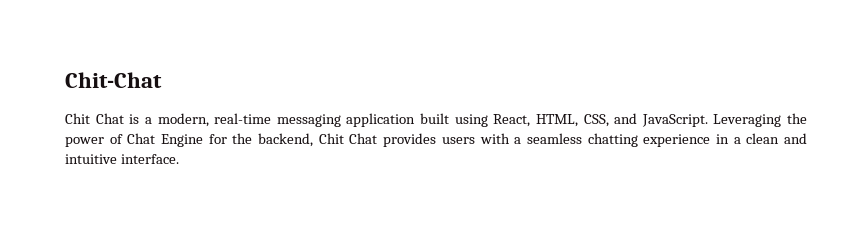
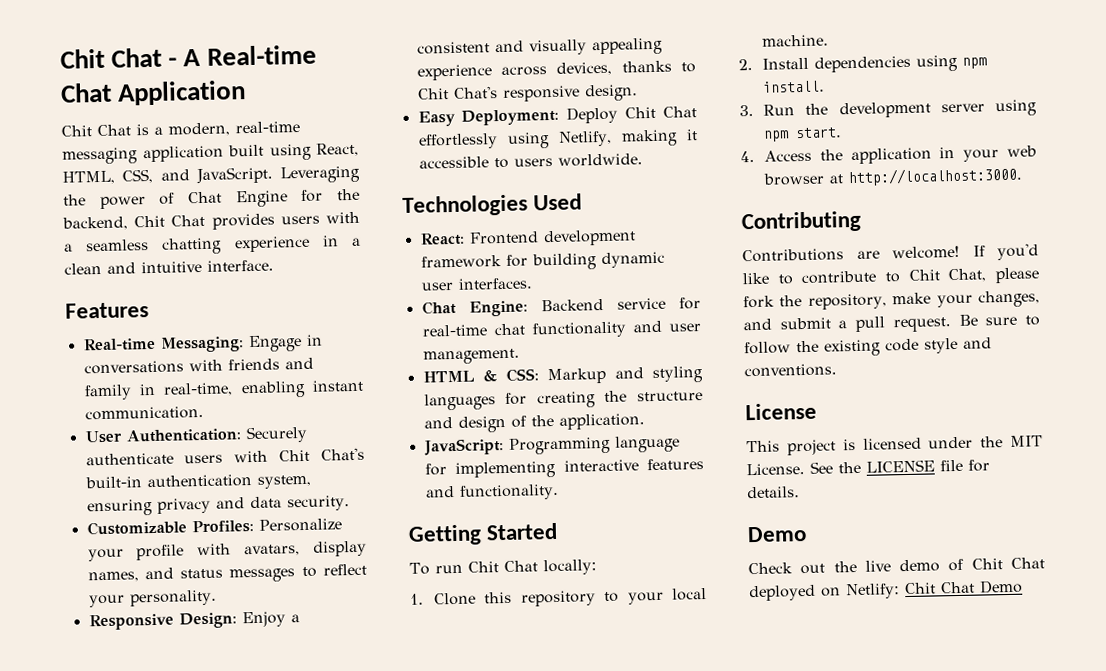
[65,72,162,88] Chit-Chat -> [60,44,317,69] [60,80,247,106] Chit Chat - A Real-time Chat Application
(179, 159) none -> [65,302,149,319] [82,334,323,353] [83,357,314,375] [83,379,364,401] [84,405,204,421] [84,425,308,444] [85,447,365,466] [84,474,311,489] [86,495,350,517] [86,518,342,536] [87,540,367,562] [87,563,367,583] [88,589,217,608] [88,611,300,631] [416,37,663,56] [416,60,696,81] [417,84,638,102] [417,106,697,127] [417,129,698,150] [418,153,643,169] [402,193,583,217] [419,229,636,247] [420,251,665,271] [420,277,533,291] [421,297,701,317] [421,320,701,339] [422,348,520,365] [422,366,703,385] [423,390,703,411] [423,413,645,433] [423,435,680,456] [424,458,704,479] [424,483,559,501] [408,522,559,546] [409,559,597,576] [410,588,707,607] [761,34,829,47] [738,54,987,73] [761,80,825,93] [739,99,1037,119] [762,127,842,142] [740,145,1037,165] [762,166,1023,187] [741,210,861,234] [742,243,1039,263] [742,267,1040,285] [743,290,1040,310] [743,314,1040,333] [744,337,992,357] [744,363,837,378] [745,402,817,421] [746,435,1043,456] [746,459,990,476] [747,486,800,499] [747,526,807,543] [748,557,1045,575] [749,579,1023,602] // Features // Real-time Messaging: Engage in conversations with friends and family in real-time, enabling instant communication. // User Authentication: Securely authenticate users with Chit Chat's built-in authentication system, ensuring privacy and data security. // Customizable Profiles: Personalize your profile with avatars, display names, and status messages to reflect your personality. // Responsive Design: Enjoy a consistent and visually appealing experience across devices, thanks to Chit Chat's responsive design. // Easy Deployment: Deploy Chit Chat effortlessly using Netlify, making it accessible to users worldwide. // Technologies Used // React: Frontend development framework for building dynamic user interfaces. // Chat Engine: Backend service for real-time chat functionality and user management. // HTML & CSS: Markup and styling languages for creating the structure and design of the application. // JavaScript: Programming language for implementing interactive features and functionality. // Getting Started // To run Chit Chat locally: // 1. Clone this repository to your local machine. // 2. Install dependencies using npm install. // 3. Run the development server using npm start. // 4. Access the application in your web browser at http://localhost:3000. // Contributing // Contributions are welcome! If you'd like to contribute to Chit Chat, please fork the repository, make your changes, and submit a pull request. Be sure to follow the existing code style and conventions. // License // This project is licensed under the MIT License. See the LICENSE file for details. // Demo // Check out the live demo of Chit Chat deployed on Netlify: Chit Chat Demo

